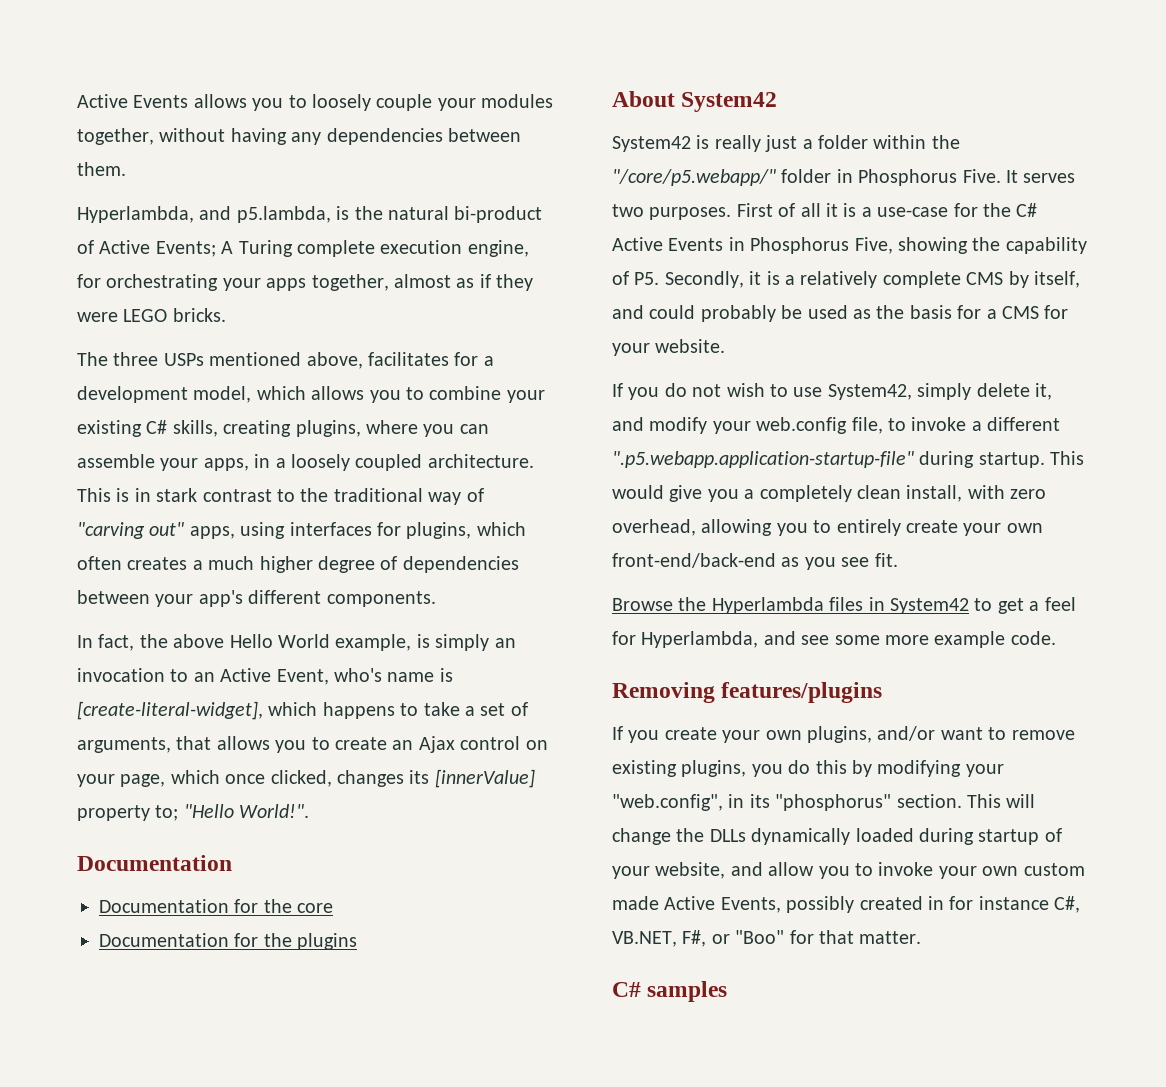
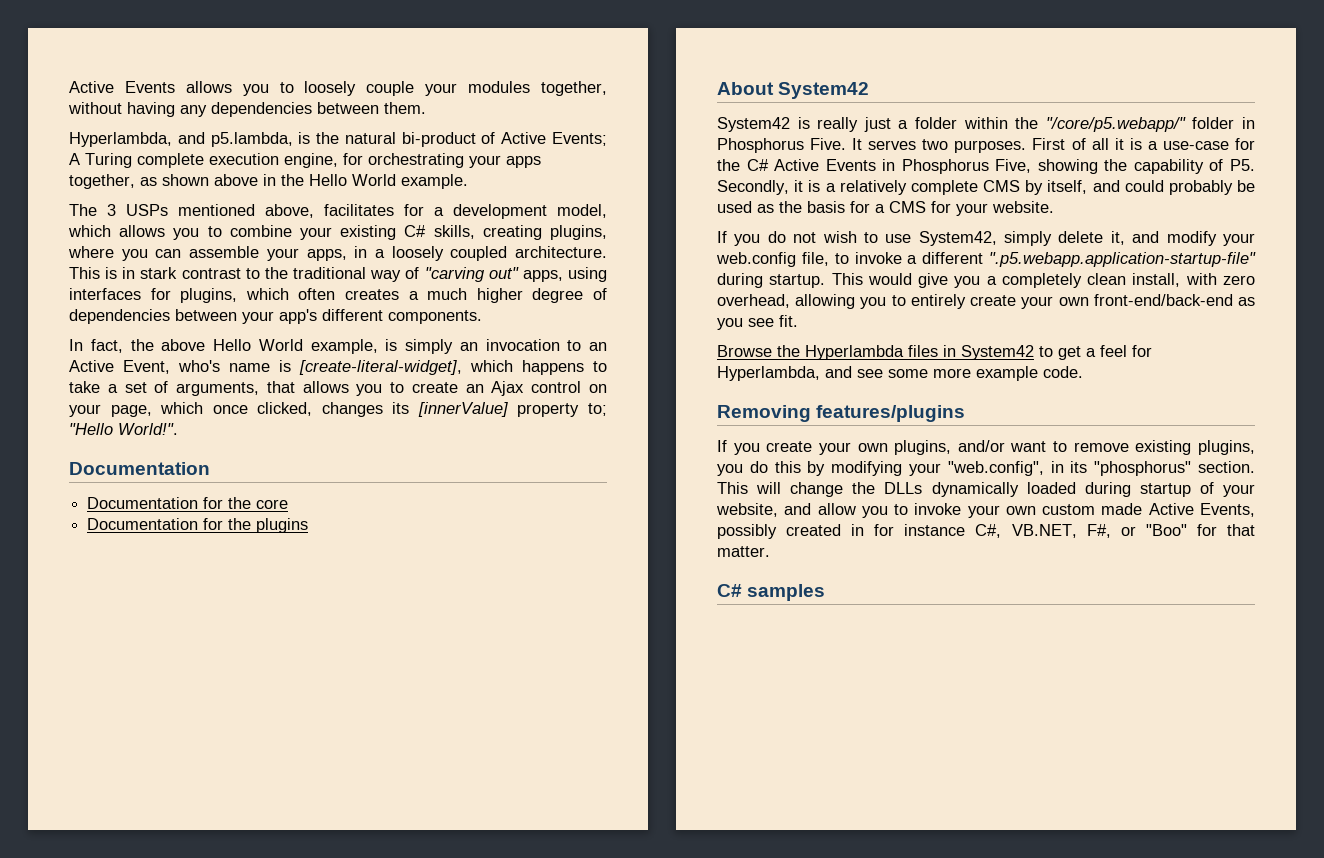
[394,274,534,291] [77,308,226,322] almost as if they were LEGO bricks. -> [140,174,468,189] as shown above in the Hello World example.
[113,352,159,366] three -> [107,204,116,216] 3

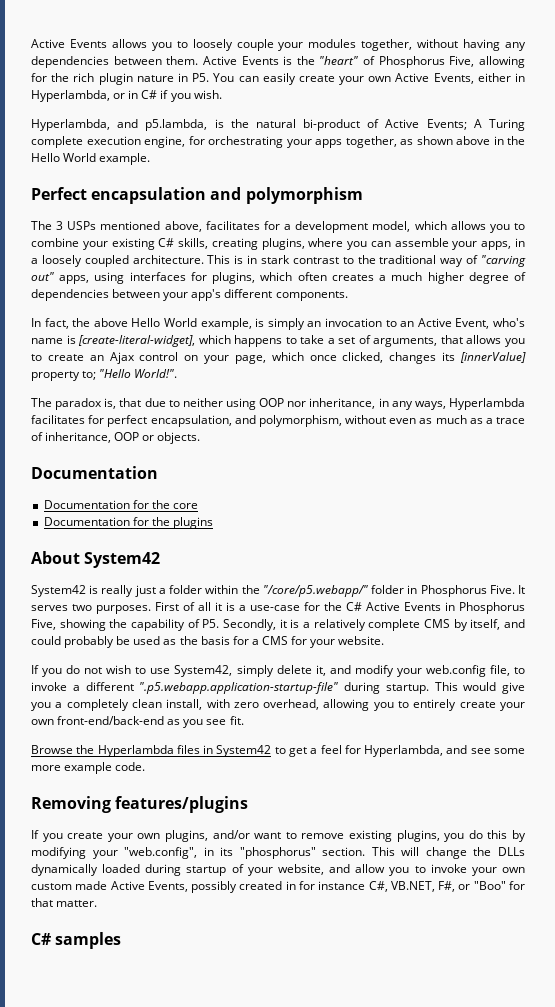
(426, 108) none -> [202,56,525,68] [31,73,525,85] [31,90,222,102] Active Events is the "heart" of Phosphorus Five, allowing for the rich plugin nature in P5. You can easily create your own Active Events, either in Hyperlambda, or in C# if you wish.
(468, 181) none -> [31,187,363,204] // Perfect encapsulation and polymorphism
(178, 429) none -> [31,398,526,410] [31,415,525,427] [31,432,201,444] // The paradox is, that due to neither using OOP nor inheritance, in any ways, Hyperlambda facilitates for perfect encapsulation, and polymorphism, without even as much as a trace of inheritance, OOP or objects.

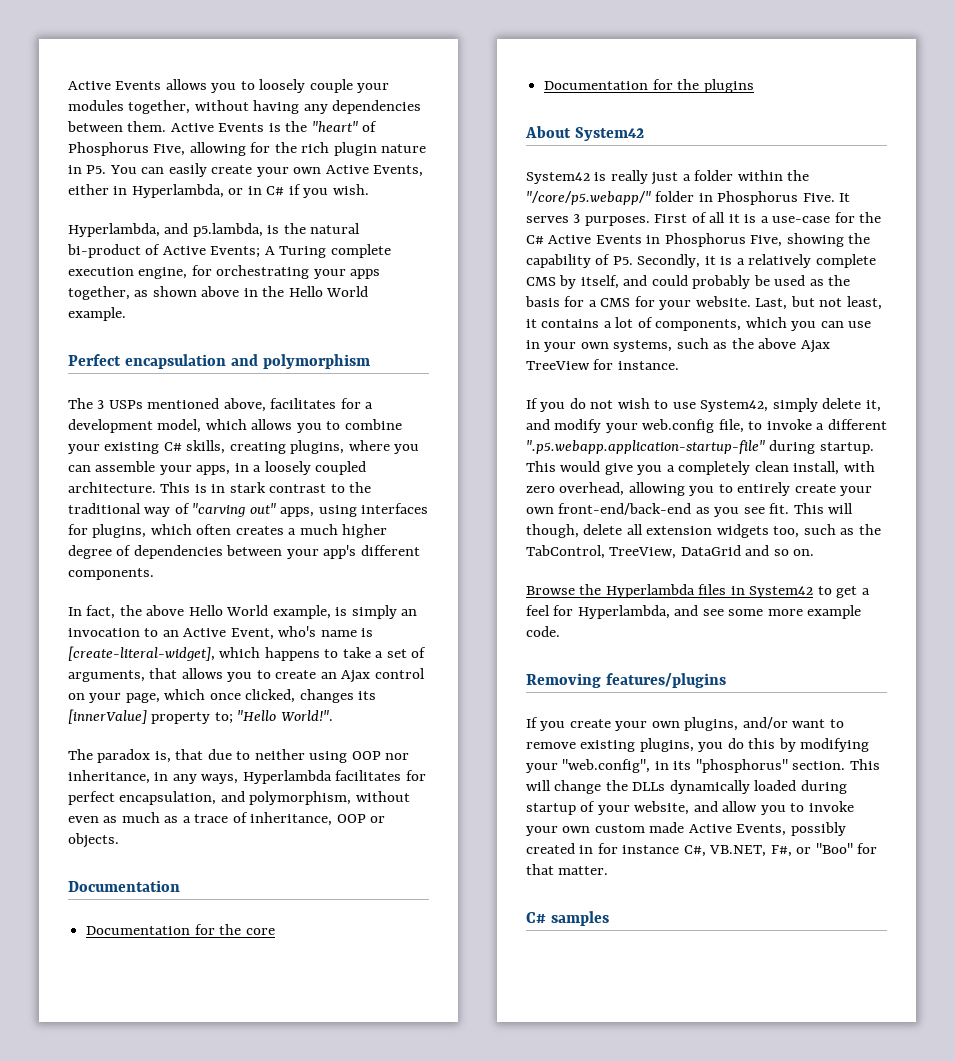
[72,604,92,611] two -> [573,214,581,223] 3
(385, 640) none -> [755,296,882,310] [526,317,872,331] [526,338,830,353] [526,359,679,370] Last, but not least, it contains a lot of components, which you can use in your own systems, such as the above Ajax TreeView for instance.
(244, 720) none -> [793,503,854,514] [526,524,881,538] [526,545,815,559] This will though, delete all extension widgets too, such as the TabControl, TreeView, DataGrid and so on.

